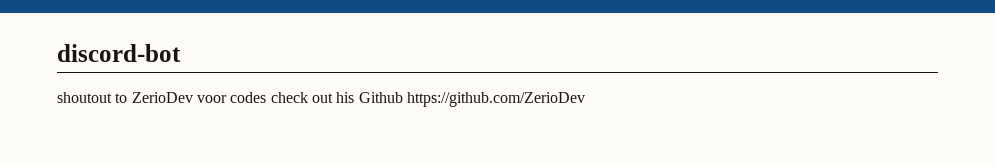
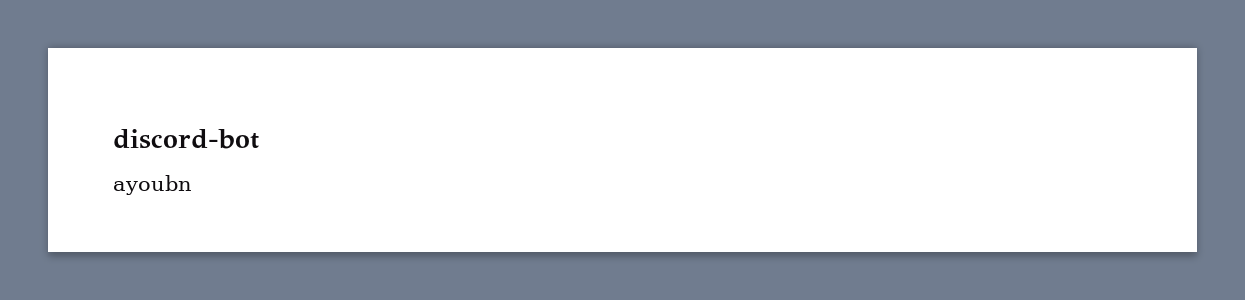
[57,92,585,107] shoutout to ZerioDev voor codes check out his Github https://github.com/ZerioDev -> [113,175,192,195] ayoubn

